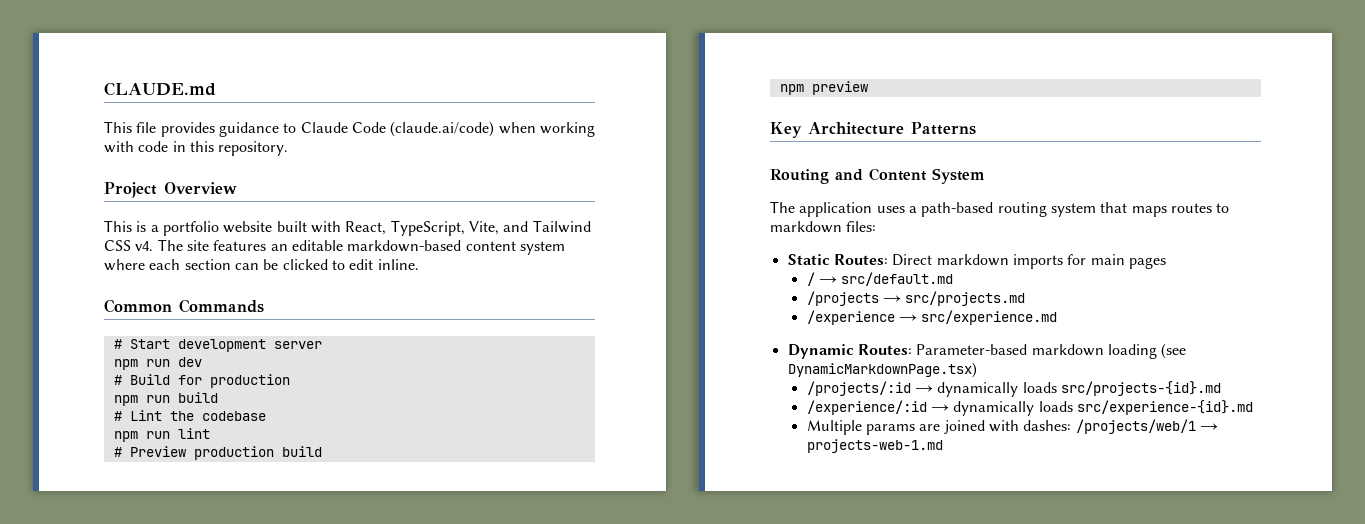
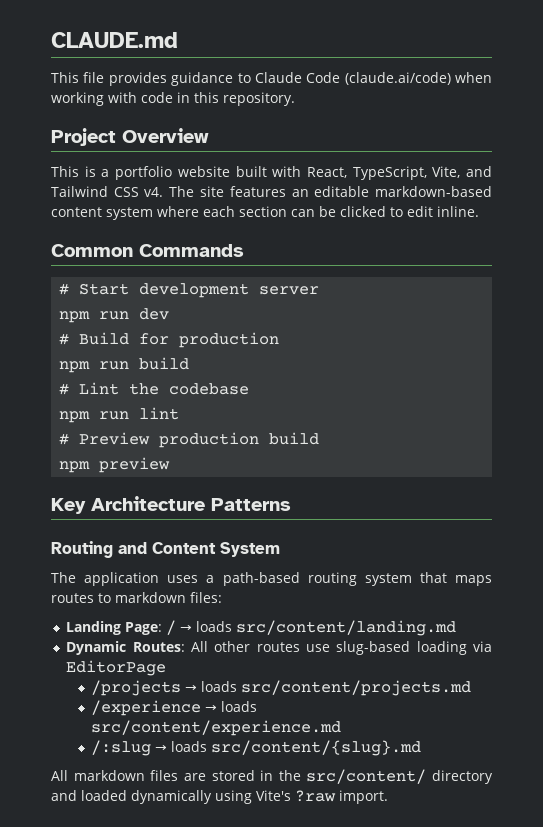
[787,254,1166,269] [806,272,954,286] Static Routes: Direct markdown imports for main pages // / → src/default.md -> [66,620,457,636] [66,641,492,655] [66,660,167,676] Landing Page: / → loads src/content/landing.md // Dynamic Routes: All other routes use slug-based loading via EditorPage
[905,291,1026,306] src/projects.md -> [201,680,472,696] loads src/content/projects.md
[921,310,1058,325] [787,343,1187,359] [787,362,977,378] [806,381,1221,397] [806,400,1253,416] [806,419,1218,435] [806,439,943,453] src/experience.md // Dynamic Routes: Parameter-based markdown loading (see DynamicMarkdownPage.tsx) // /projects/:id → dynamically loads src/projects-{id}.md // /experience/:id → dynamically loads src/experience-{id}.md // Multiple params are joined with dashes: /projects/web/1 → projects-web-1.md -> [221,701,258,712] [91,720,342,736] [91,740,422,756] [51,769,493,784] [51,790,388,804] loads src/content/experience.md // /:slug → loads src/content/{slug}.md // All markdown files are stored in the src/content/ directory and loaded dynamically using Vite's ?raw import.

